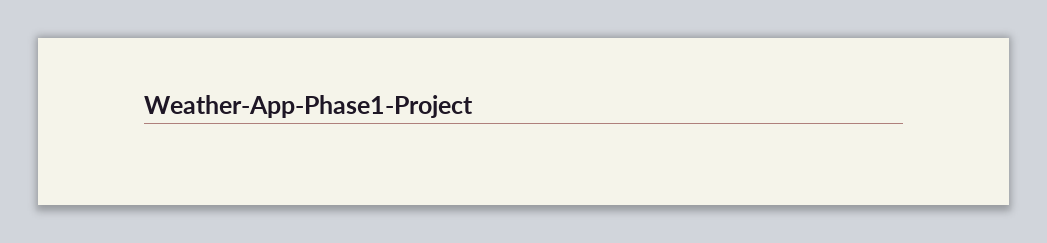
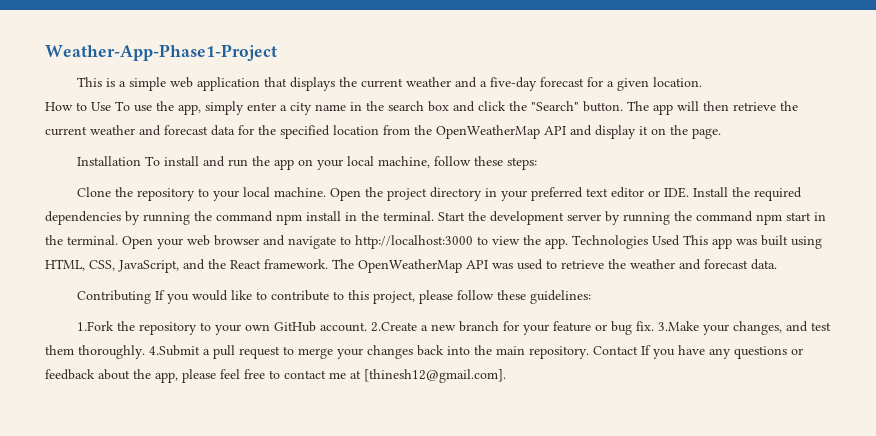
(473, 106) none -> [77,77,703,91] [45,101,798,115] [45,125,721,139] [77,156,538,170] [77,187,803,201] [45,211,826,225] [45,235,822,249] [45,259,777,273] [77,290,592,304] [77,321,832,335] [45,345,803,359] [45,369,506,383] // This is a simple web application that displays the current weather and a five-day forecast for a given location. // How to Use To use the app, simply enter a city name in the search box and click the "Search" button. The app will then retrieve the current weather and forecast data for the specified location from the OpenWeatherMap API and display it on the page. // Installation To install and run the app on your local machine, follow these steps: // Clone the repository to your local machine. Open the project directory in your preferred text editor or IDE. Install the required dependencies by running the command npm install in the terminal. Start the development server by running the command npm start in the terminal. Open your web browser and navigate to http://localhost:3000 to view the app. Technologies Used This app was built using HTML, CSS, JavaScript, and the React framework. The OpenWeatherMap API was used to retrieve the weather and forecast data. // Contributing If you would like to contribute to this project, please follow these guidelines: // 1.Fork the repository to your own GitHub account. 2.Create a new branch for your feature or bug fix. 3.Make your changes, and test them thoroughly. 4.Submit a pull request to merge your changes back into the main repository. Contact If you have any questions or feedback about the app, please feel free to contact me at [thinesh12@gmail.com].

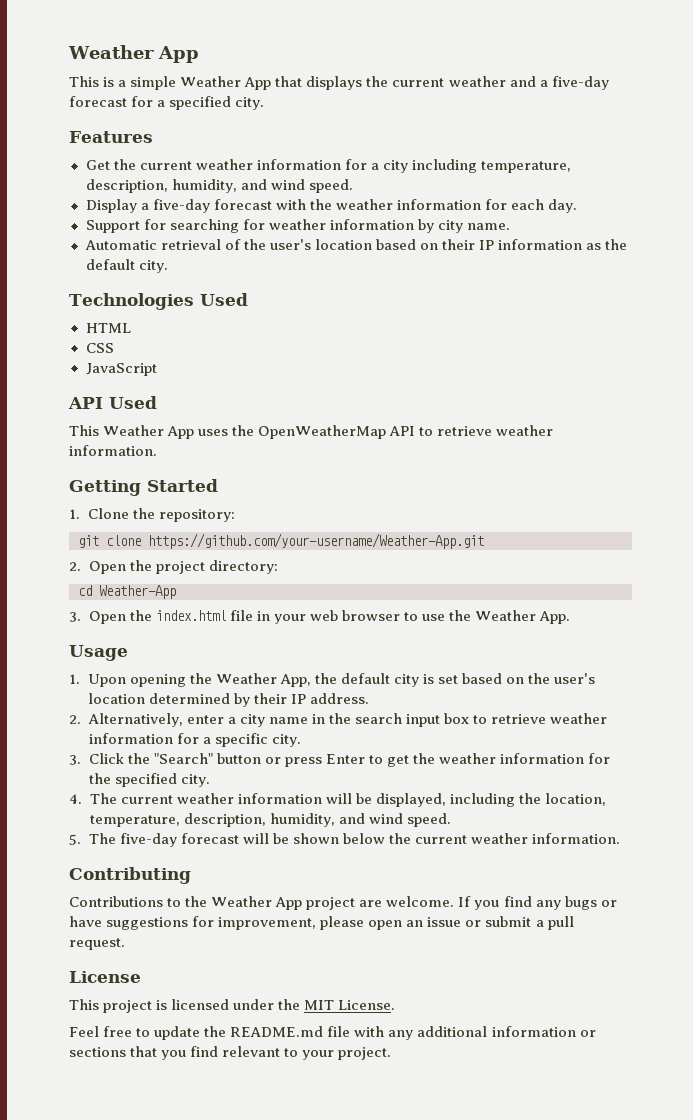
[45,44,277,61] Weather-App-Phase1-Project -> [68,45,199,63] Weather App
[170,77,261,91] web application -> [180,76,272,90] Weather App
[617,77,703,91] [45,101,244,115] given location. // How to Use To use the app, simply -> [169,96,265,110] [69,131,153,143] [85,159,571,173] [85,179,353,193] [85,199,577,213] [85,219,510,233] [84,239,628,250] [85,259,168,273] [69,293,248,310] [85,323,131,333] [85,343,114,353] [85,363,157,376] [68,396,157,409] [69,425,554,439] [69,445,157,456] [69,479,218,496] [69,508,235,522] [78,533,484,549] [69,560,278,574] [78,585,176,599] [69,610,571,624] [69,645,128,661] [69,673,596,687] [87,693,369,707] [69,713,183,727] specified city. // Features // Get the current weather information for a city including temperature, description, humidity, and wind speed. // Display a five-day forecast with the weather information for each day. // Support for searching for weather information by city name. // Automatic retrieval of the user's location based on their IP information as the default city. // Technologies Used // HTML // CSS // JavaScript // API Used // This Weather App uses the OpenWeatherMap API to retrieve weather information. // Getting Started // 1. Clone the repository: // git clone https://github.com/your-username/Weather-App.git // 2. Open the project directory: // cd Weather-App // 3. Open the index.html file in your web browser to use the Weather App. // Usage // 1. Upon opening the Weather App, the default city is set based on the user's location determined by their IP address. // 2. Alternatively,
[428,101,798,115] [45,125,721,139] [77,156,538,170] [77,187,803,201] [45,211,826,225] [45,235,822,249] [45,259,777,273] [77,290,592,304] [77,321,832,335] [45,345,803,359] [45,369,506,383] box and click the "Search" button. The app will then retrieve the current weather and forecast data for the specified location from the OpenWeatherMap API and display it on the page. // Installation To install and run the app on your local machine, follow these steps: // Clone the repository to your local machine. Open the project directory in your preferred text editor or IDE. Install the required dependencies by running the command npm install in the terminal. Start the development server by running the command npm start in the terminal. Open your web browser and navigate to http://localhost:3000 to view the app. Technologies Used This app was built using HTML, CSS, JavaScript, and the React framework. The OpenWeatherMap API was used to retrieve the weather and forecast data. // Contributing If you would like to contribute to this project, please follow these guidelines: // 1.Fork the repository to your own GitHub account. 2.Create a new branch for your feature or bug fix. 3.Make your changes, and test them thoroughly. 4.Submit a pull request to merge your changes back into the main repository. Contact If you have any questions or feedback about the app, please feel free to contact me at [thinesh12@gmail.com]. -> [405,713,608,727] [88,733,301,747] [69,753,611,767] [88,773,210,787] [69,793,606,807] [89,813,451,827] [69,833,620,847] [69,867,191,884] [69,896,617,910] [69,916,574,930] [69,938,125,950] [69,971,141,983] [69,999,396,1013] [69,1026,596,1040] [69,1046,392,1060] input box to retrieve weather information for a specific city. // 3. Click the "Search" button or press Enter to get the weather information for the specified city. // 4. The current weather information will be displayed, including the location, temperature, description, humidity, and wind speed. // 5. The five-day forecast will be shown below the current weather information. // Contributing // Contributions to the Weather App project are welcome. If you find any bugs or have suggestions for improvement, please open an issue or submit a pull request. // License // This project is licensed under the MIT License. // Feel free to update the README.md file with any additional information or sections that you find relevant to your project.

